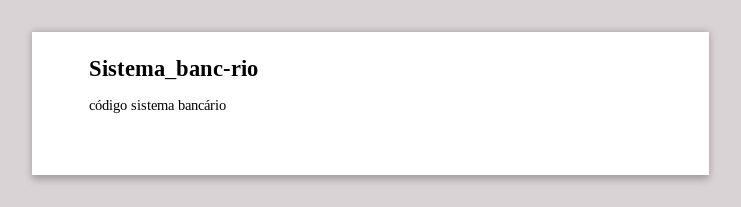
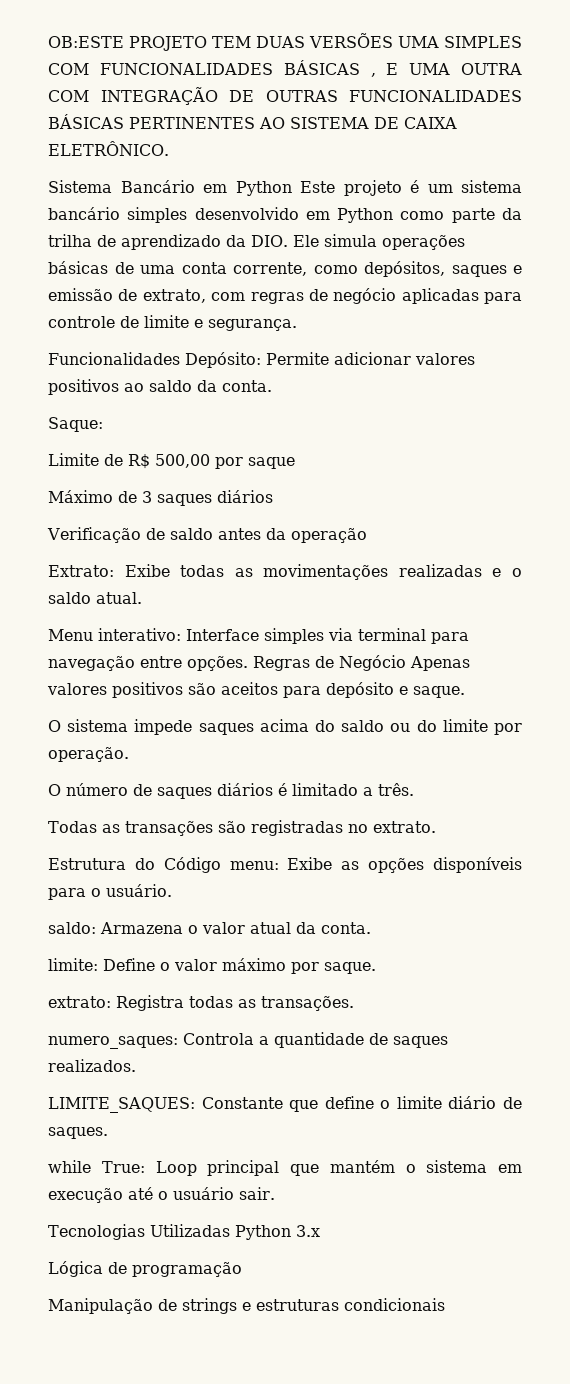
[89,60,258,80] [89,100,226,113] Sistema_banc-rio // código sistema bancário -> [48,33,522,51] [48,60,522,77] [48,87,522,105] [48,114,457,129] [48,141,169,156] [48,180,522,196] [48,207,522,223] [48,234,465,250] [48,261,522,277] [48,288,522,304] [48,315,297,331] [48,352,475,368] [48,379,272,395] [48,417,103,432] [48,453,295,469] [48,490,273,506] [47,527,367,543] [48,564,522,580] [48,592,142,604] [48,628,469,644] [48,655,470,671] [47,682,465,698] [48,719,522,735] [48,747,129,762] [48,783,414,799] [48,820,436,836] [48,857,522,873] [48,884,172,900] [48,922,371,934] [48,958,376,974] [48,995,354,1011] [48,1032,448,1049] [48,1059,136,1072] [48,1096,522,1113] [48,1127,108,1139] [48,1160,522,1176] [48,1187,275,1203] [48,1224,320,1240] [48,1261,242,1277] [48,1298,445,1314] OB:ESTE PROJETO TEM DUAS VERSÕES UMA SIMPLES COM FUNCIONALIDADES BÁSICAS , E UMA OUTRA COM INTEGRAÇÃO DE OUTRAS FUNCIONALIDADES BÁSICAS PERTINENTES AO SISTEMA DE CAIXA ELETRÔNICO. // Sistema Bancário em Python Este projeto é um sistema bancário simples desenvolvido em Python como parte da trilha de aprendizado da DIO. Ele simula operações básicas de uma conta corrente, como depósitos, saques e emissão de extrato, com regras de negócio aplicadas para controle de limite e segurança. // Funcionalidades Depósito: Permite adicionar valores positivos ao saldo da conta. // Saque: // Limite de R$ 500,00 por saque // Máximo de 3 saques diários // Verificação de saldo antes da operação // Extrato: Exibe todas as movimentações realizadas e o saldo atual. // Menu interativo: Interface simples via terminal para navegação entre opções. Regras de Negócio Apenas valores positivos são aceitos para depósito e saque. // O sistema impede saques acima do saldo ou do limite por operação. // O número de saques diários é limitado a três. // Todas as transações são registradas no extrato. // Estrutura do Código menu: Exibe as opções disponíveis para o usuário. // saldo: Armazena o valor atual da conta. // limite: Define o valor máximo por saque. // extrato: Registra todas as transações. // numero_saques: Controla a quantidade de saques realizados. // LIMITE_SAQUES: Constante que define o limite diário de saques. // while True: Loop principal que mantém o sistema em execução até o usuário sair. // Tecnologias Utilizadas Python 3.x // Lógica de programação // Manipulação de strings e estruturas condicionais

